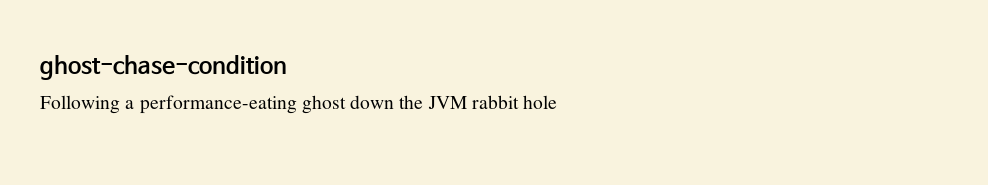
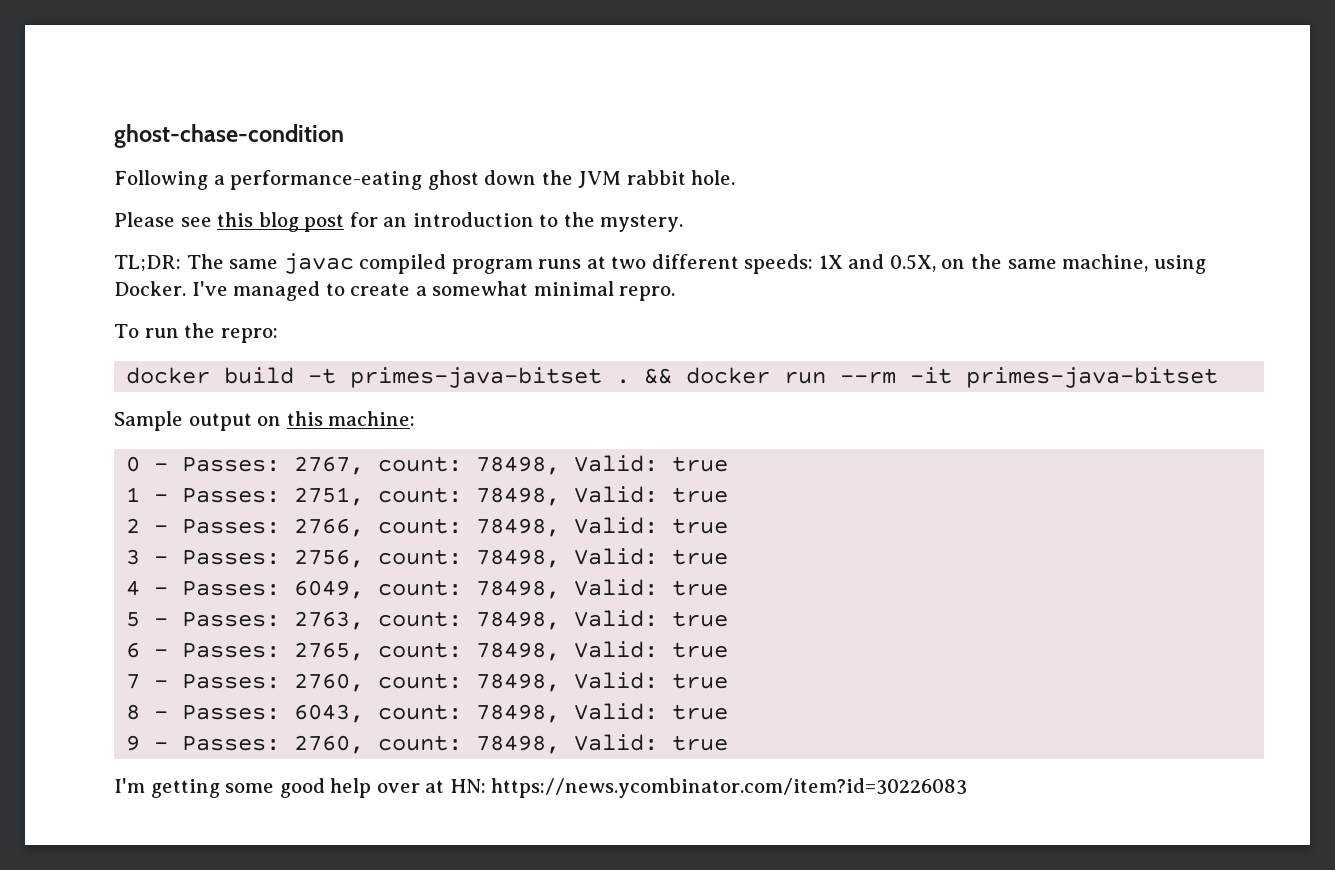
[523,95,558,109] hole -> [691,170,736,185] [114,212,684,232] [114,253,1206,274] [114,281,676,301] [114,323,278,343] [126,367,1219,388] [114,411,416,431] [126,455,729,475] [126,486,729,506] [126,517,729,537] [126,548,729,568] [126,579,729,599] [126,610,729,630] [126,641,729,661] [126,672,729,692] [126,703,729,723] [126,734,729,754] [114,778,968,798] hole. // Please see this blog post for an introduction to the mystery. // TL;DR: The same javac compiled program runs at two different speeds: 1X and 0.5X, on the same machine, using Docker. I've managed to create a somewhat minimal repro. // To run the repro: // docker build -t primes-java-bitset . && docker run --rm -it primes-java-bitset // Sample output on this machine: // 0 - Passes: 2767, count: 78498, Valid: true // 1 - Passes: 2751, count: 78498, Valid: true // 2 - Passes: 2766, count: 78498, Valid: true // 3 - Passes: 2756, count: 78498, Valid: true // 4 - Passes: 6049, count: 78498, Valid: true // 5 - Passes: 2763, count: 78498, Valid: true // 6 - Passes: 2765, count: 78498, Valid: true // 7 - Passes: 2760, count: 78498, Valid: true // 8 - Passes: 6043, count: 78498, Valid: true // 9 - Passes: 2760, count: 78498, Valid: true // I'm getting some good help over at HN: https://news.ycombinator.com/item?id=30226083

